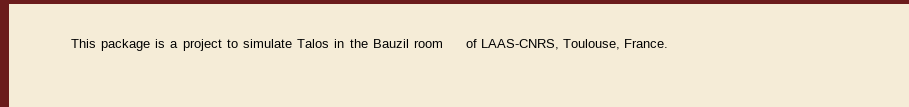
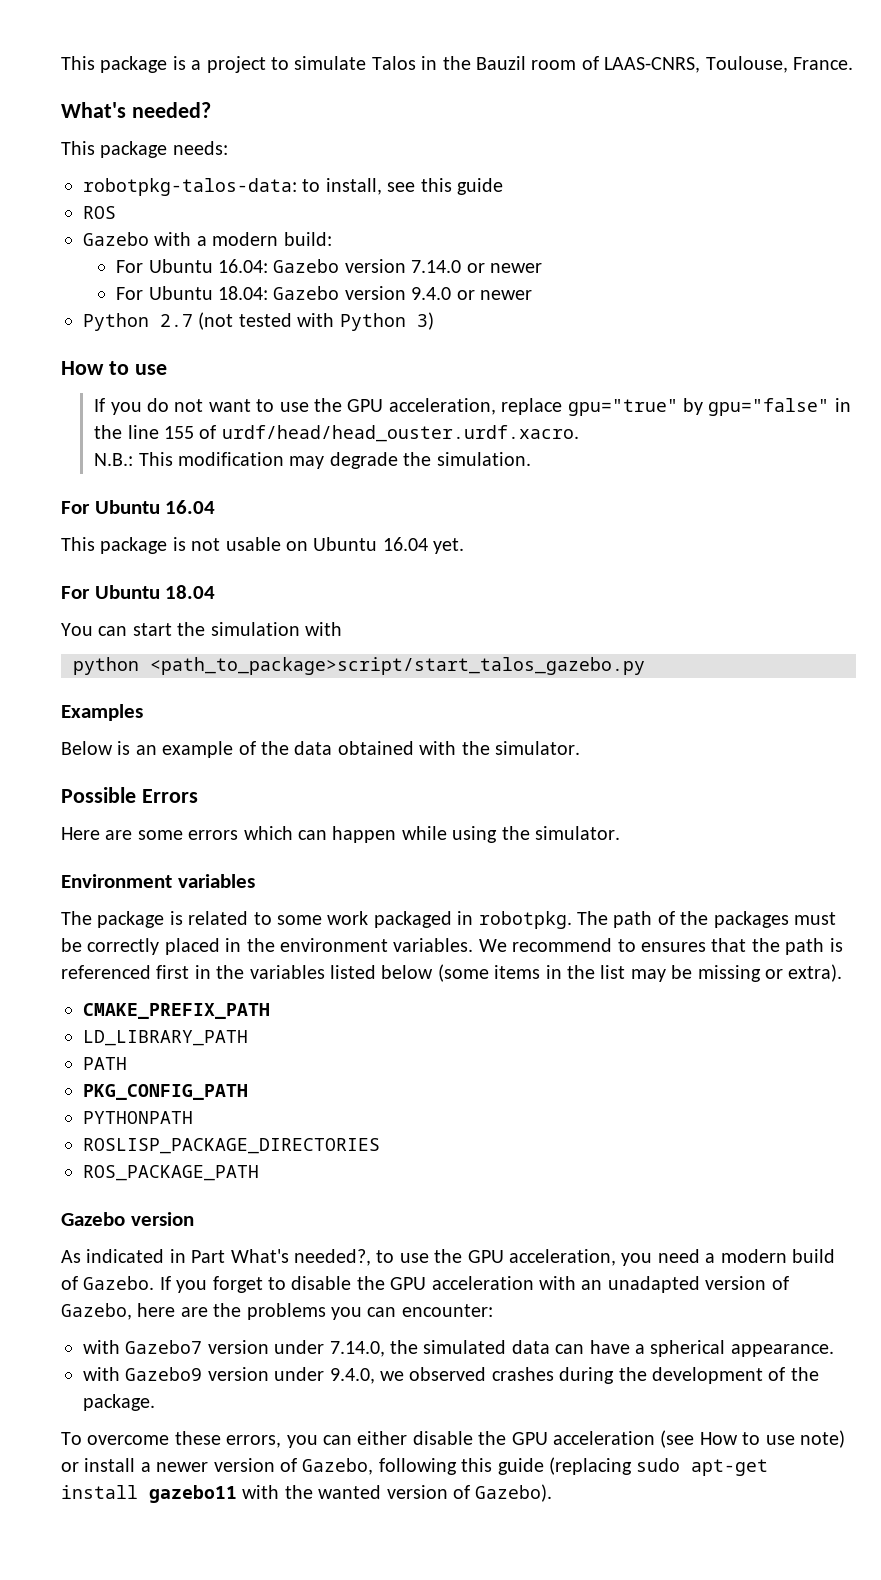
(668, 43) none -> [61,102,211,118] [61,141,228,158] [83,178,503,196] [83,206,116,219] [83,232,332,246] [116,259,543,273] [116,286,533,300] [83,312,434,331] [61,361,167,375] [94,398,851,416] [94,425,579,442] [94,452,531,469] [61,500,216,514] [61,537,465,554] [61,585,216,599] [61,622,342,636] [73,657,645,675] [61,704,143,721] [61,741,580,758] [61,787,198,803] [61,826,620,843] [61,874,255,888] [61,911,836,929] [61,938,843,955] [61,964,843,982] [83,1003,270,1019] [83,1030,248,1046] [83,1057,127,1070] [83,1084,248,1100] [83,1111,193,1124] [83,1138,380,1154] [83,1165,259,1181] [61,1212,194,1226] [61,1249,835,1266] [61,1276,789,1293] [61,1303,493,1320] [83,1340,834,1357] [83,1367,819,1384] [83,1394,155,1411] [61,1430,845,1448] [61,1457,769,1476] [61,1484,553,1503] // What's needed? // This package needs: // robotpkg-talos-data: to install, see this guide // ROS // Gazebo with a modern build: // For Ubuntu 16.04: Gazebo version 7.14.0 or newer // For Ubuntu 18.04: Gazebo version 9.4.0 or newer // Python 2.7 (not tested with Python 3) // How to use // If you do not want to use the GPU acceleration, replace gpu="true" by gpu="false" in the line 155 of urdf/head/head_ouster.urdf.xacro. // N.B.: This modification may degrade the simulation. // For Ubuntu 16.04 // This package is not usable on Ubuntu 16.04 yet. // For Ubuntu 18.04 // You can start the simulation with // python <path_to_package>script/start_talos_gazebo.py // Examples // Below is an example of the data obtained with the simulator. // Possible Errors // Here are some errors which can happen while using the simulator. // Environment variables // The package is related to some work packaged in robotpkg. The path of the packages must be correctly placed in the environment variables. We recommend to ensures that the path is referenced first in the variables listed below (some items in the list may be missing or extra). // CMAKE_PREFIX_PATH // LD_LIBRARY_PATH // PATH // PKG_CONFIG_PATH // PYTHONPATH // ROSLISP_PACKAGE_DIRECTORIES // ROS_PACKAGE_PATH // Gazebo version // As indicated in Part What's needed?, to use the GPU acceleration, you need a modern build of Gazebo. If you forget to disable the GPU acceleration with an unadapted version of Gazebo, here are the problems you can encounter: // with Gazebo7 version under 7.14.0, the simulated data can have a spherical appearance. // with Gazebo9 version under 9.4.0, we observed crashes during the development of the package. // To overcome these errors, you can either disable the GPU acceleration (see How to use note) or install a newer version of Gazebo, following this guide (replacing sudo apt-get install gazebo11 with the wanted version of Gazebo).

